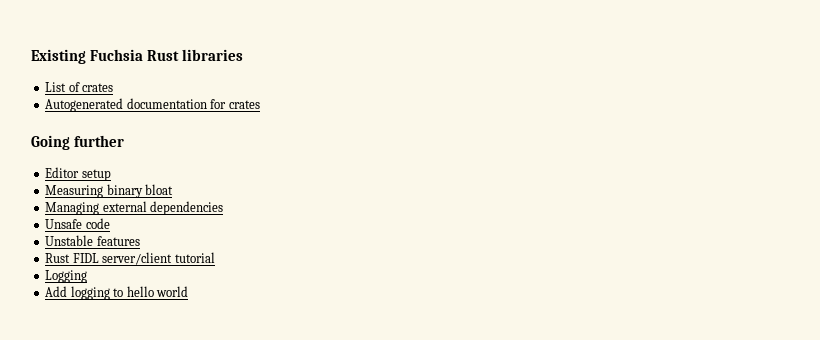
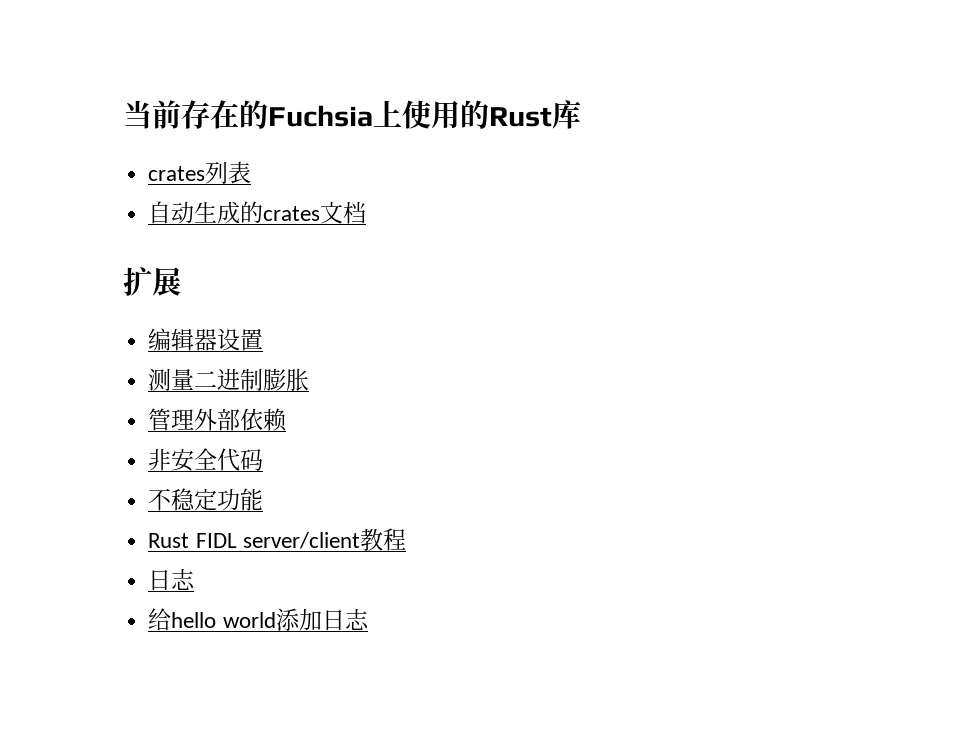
[31,49,243,64] [45,82,114,92] [45,98,260,112] [31,135,124,150] [45,167,111,181] [45,184,174,198] [45,201,224,215] [45,218,110,229] [45,235,140,246] [45,252,215,265] [45,270,88,283] [45,286,189,300] Existing Fuchsia Rust libraries // List of crates // Autogenerated documentation for crates // Going further // Editor setup // Measuring binary bloat // Managing external dependencies // Unsafe code // Unstable features // Rust FIDL server/client tutorial // Logging // Add logging to hello world -> [123,100,581,129] [148,161,252,184] [148,201,367,224] [123,267,181,296] [148,328,264,351] [148,368,310,391] [148,408,288,432] [148,448,264,472] [148,488,264,511] [148,528,406,551] [148,568,196,591] [148,608,369,631] 当前存在的Fuchsia上使用的Rust库 // crates列表 // 自动生成的crates文档 // 扩展 // 编辑器设置 // 测量二进制膨胀 // 管理外部依赖 // 非安全代码 // 不稳定功能 // Rust FIDL server/client教程 // 日志 // 给hello world添加日志

